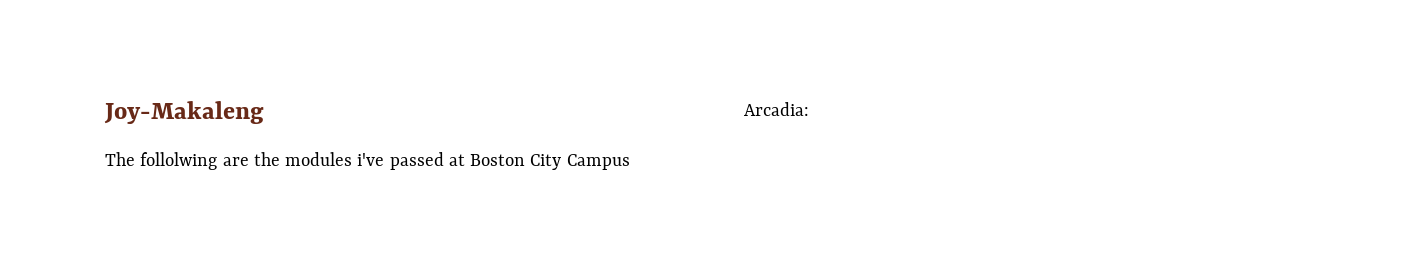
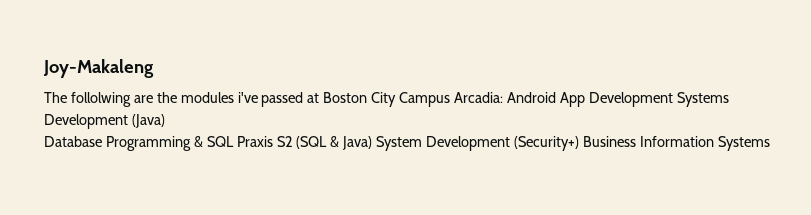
(809, 109) none -> [506,92,729,107] [44,114,165,129] [44,136,770,151] Android App Development Systems Development (Java) // Database Programming & SQL Praxis S2 (SQL & Java) System Development (Security+) Business Information Systems

